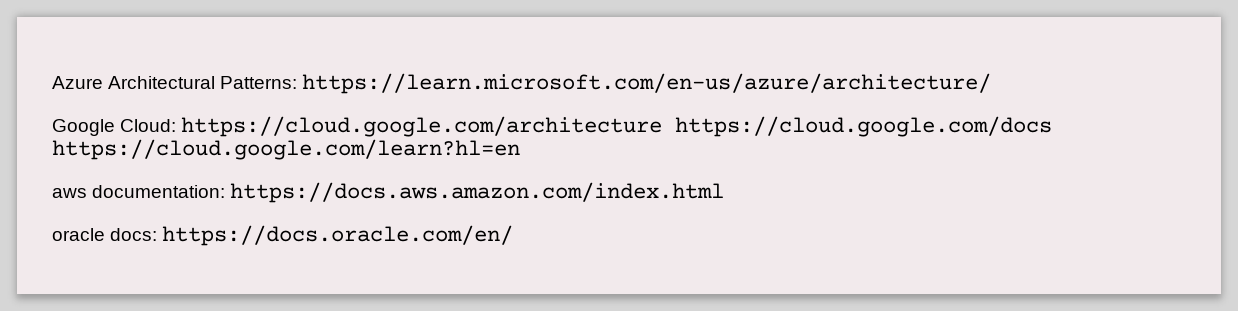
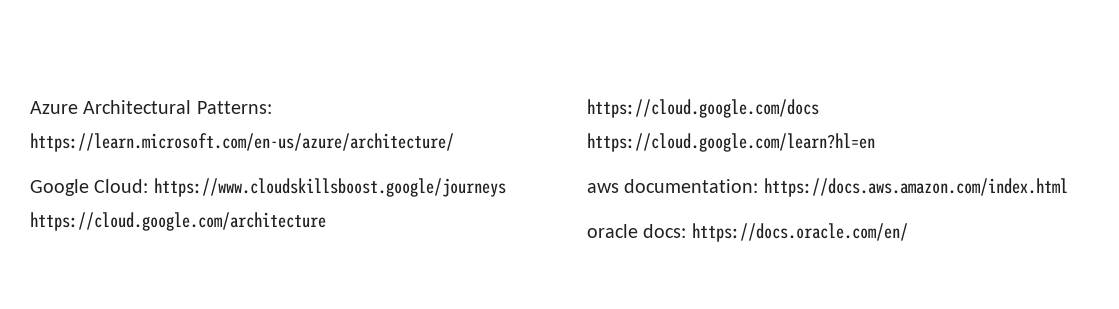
(177, 125) none -> [153,178,506,197] https://www.cloudskillsboost.google/journeys

